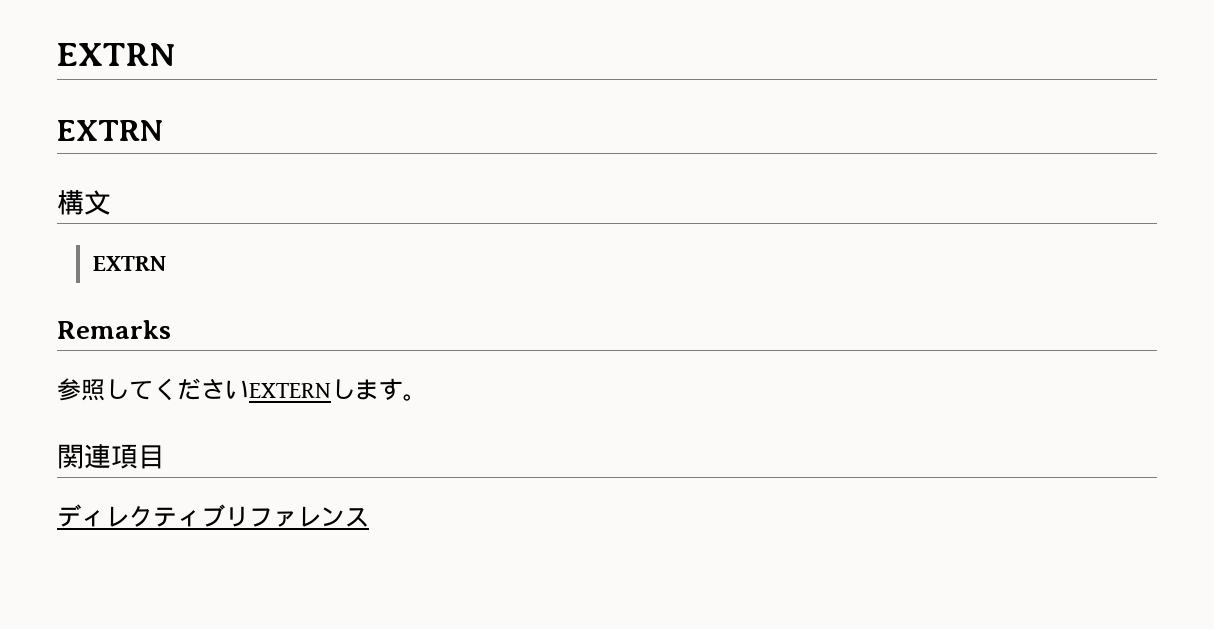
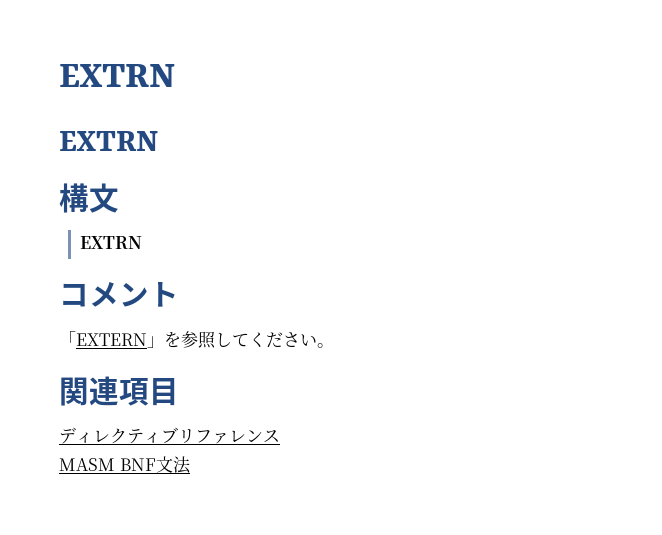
[57,320,171,339] Remarks // -> [59,282,179,307] [59,331,181,348] コメント // 「EXTERN」を
[249,378,403,400] EXTERNします -> (317, 340) none
(369, 517) none -> [59,456,191,474] // MASM BNF文法

